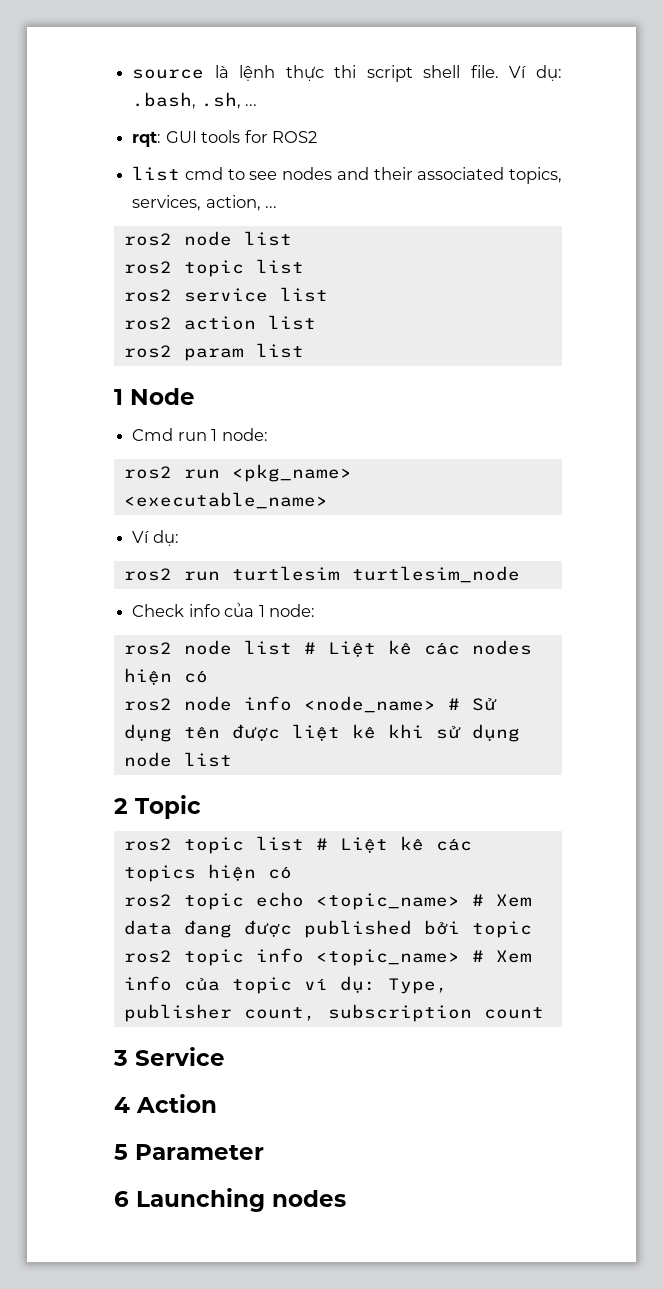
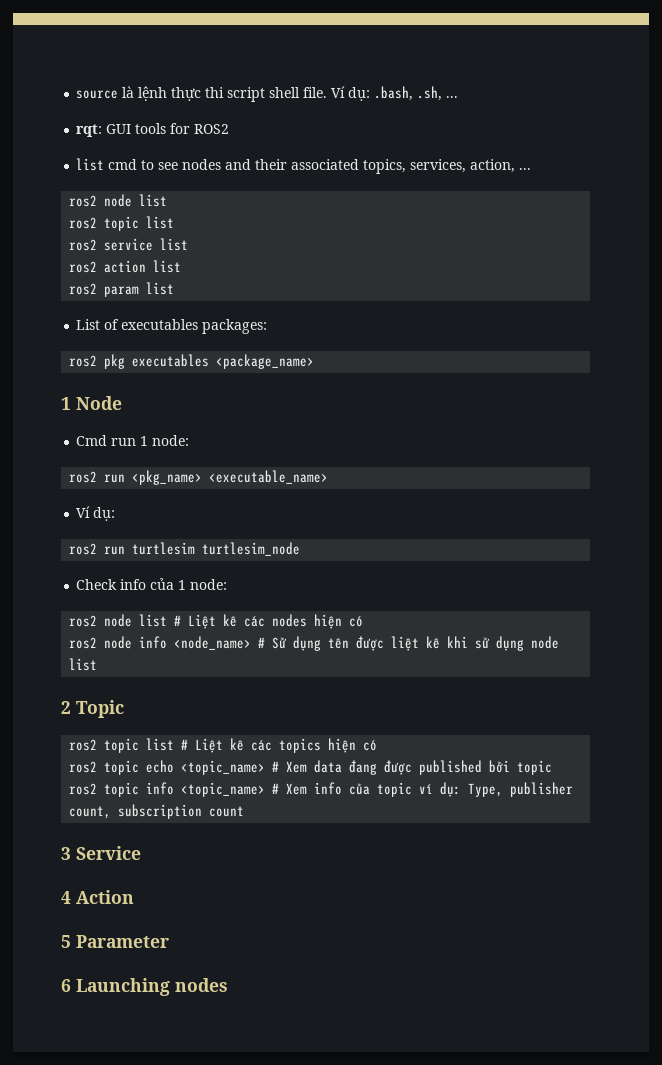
(304, 350) none -> [76,319,268,334] [69,354,315,369] // List of executables packages: // ros2 pkg executables <package_name>

